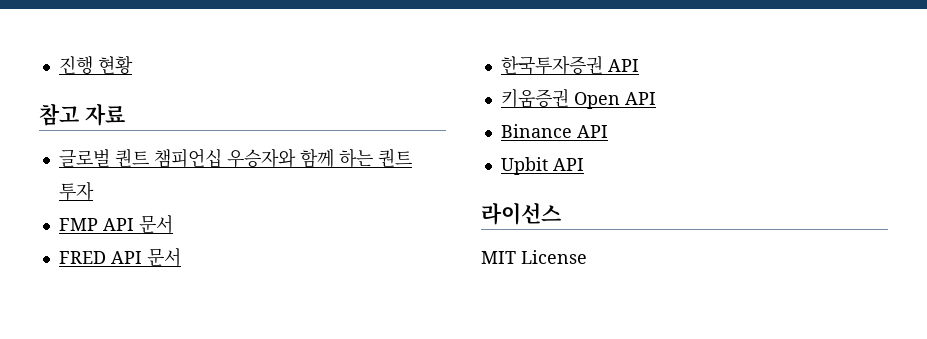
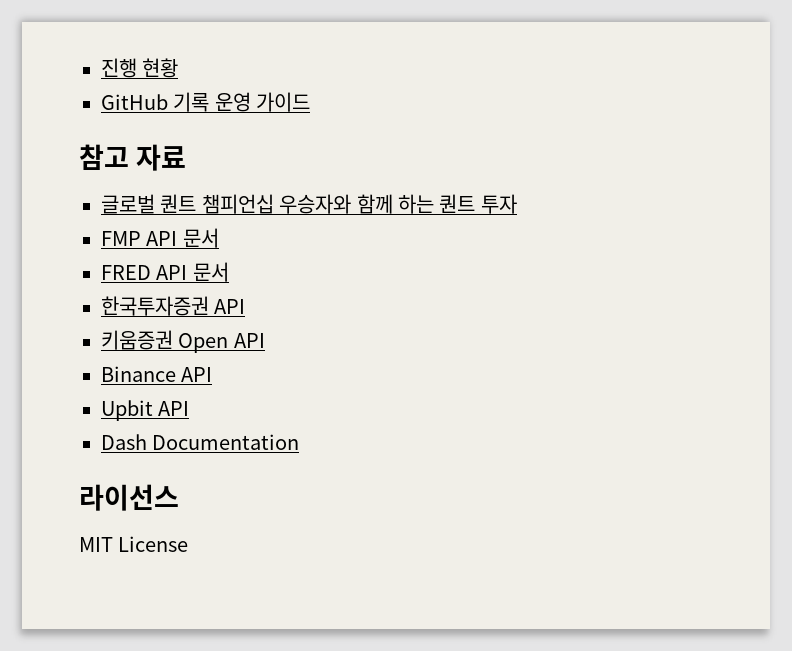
(133, 65) none -> [101,92,311,112] // GitHub 기록 운영 가이드
(584, 164) none -> [101,434,300,450] // Dash Documentation

